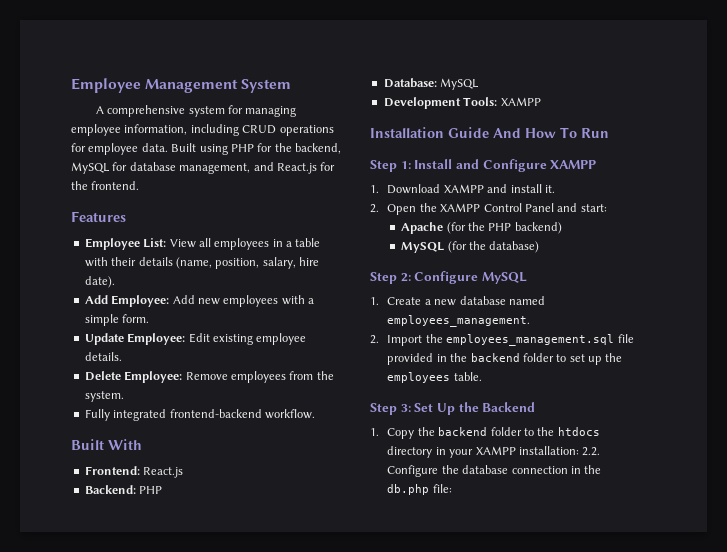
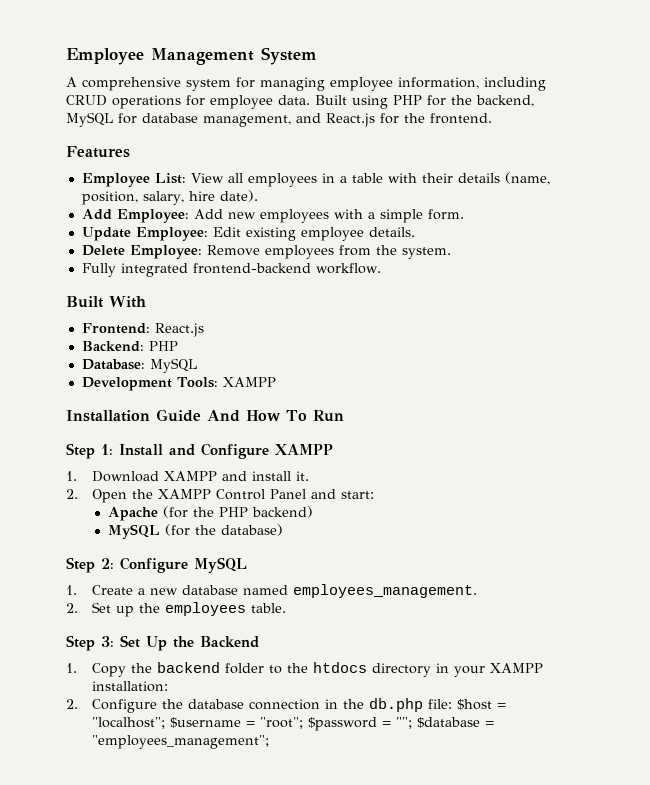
[387,334,634,346] [387,353,585,365] Import the employees_management.sql file provided in the backend folder to set -> [92,602,112,613] Set
[582,447,601,456] 2.2. -> [66,699,78,709] // 2.
(452, 488) none -> [457,699,507,710] [92,717,495,731] [92,735,270,749] $host = "localhost"; $username = "root"; $password = ""; $database = "employees_management";

